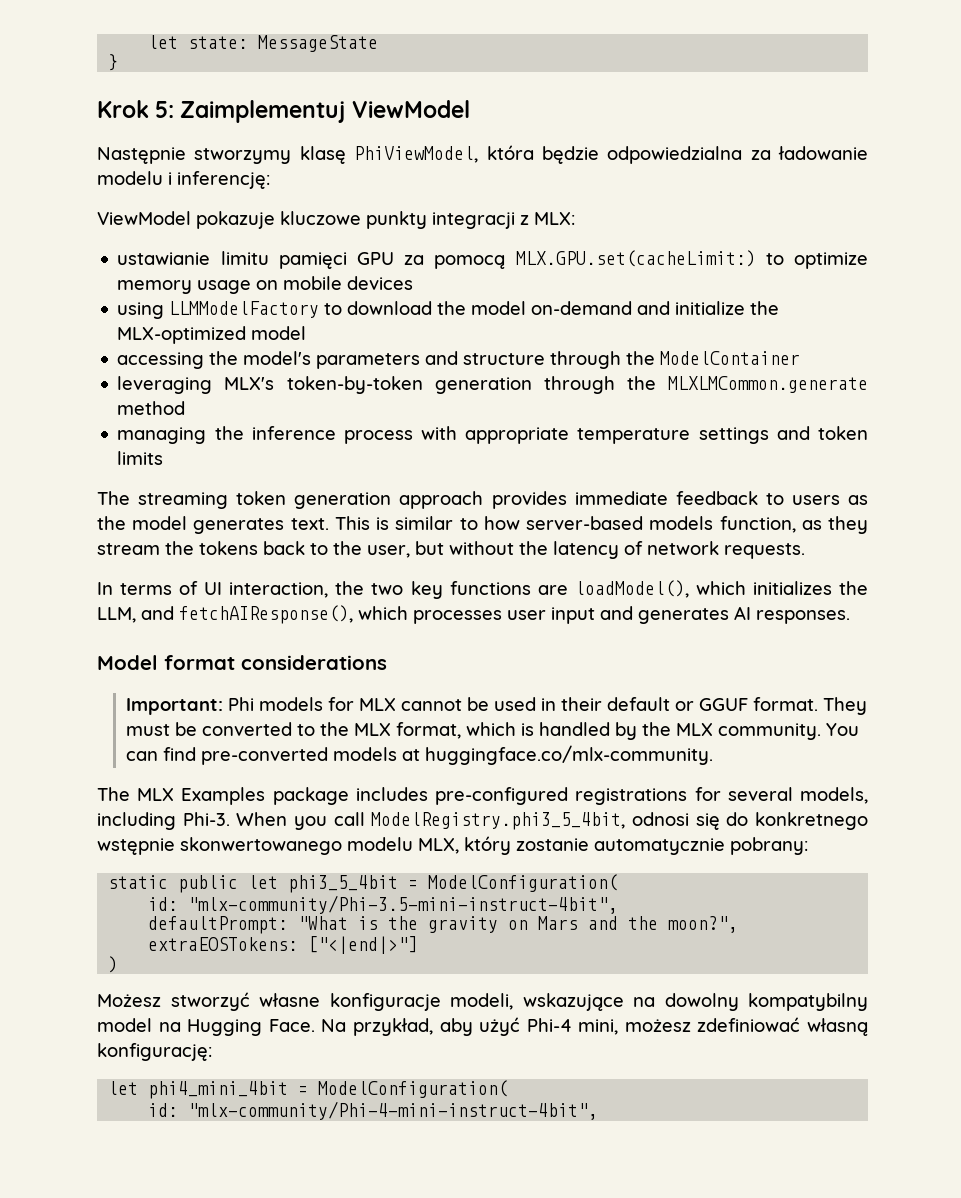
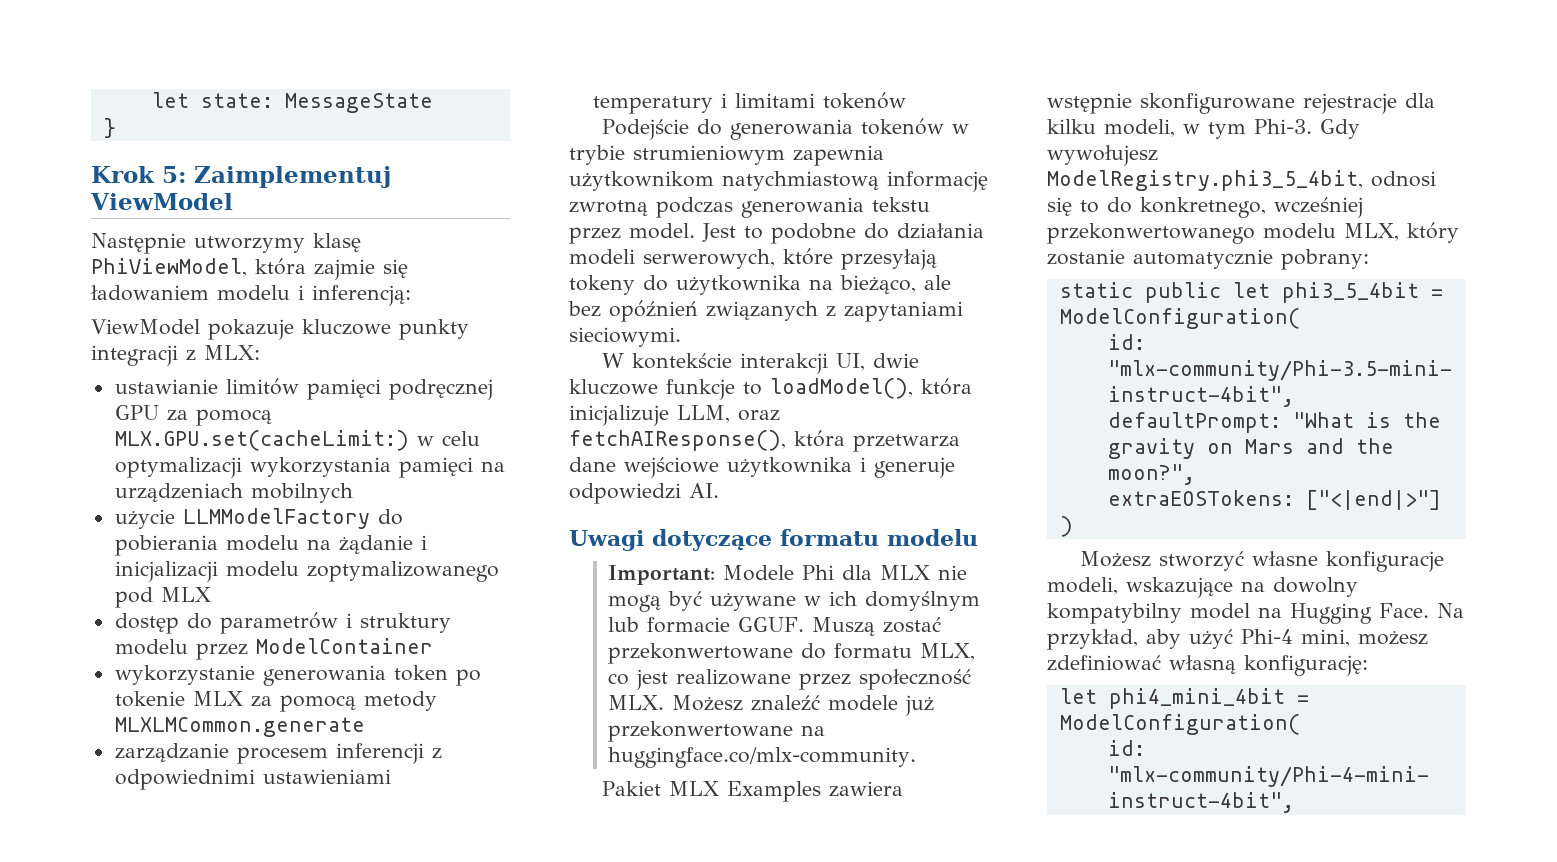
[194,148,292,164] stworzymy -> [194,236,305,253] utworzymy
[541,146,868,164] będzie odpowiedzialna za ładowanie -> [314,259,408,280] [90,285,209,301] zajmie się ładowaniem
[177,171,270,189] inferencję: -> [312,285,411,306] inferencją:
[220,251,347,269] limitu pamięci -> [225,378,493,400] limitów pamięci podręcznej
[765,252,868,269] [117,276,414,294] [117,301,780,319] [117,326,307,344] [117,351,801,369] [117,376,868,394] [117,401,186,415] [117,426,868,444] [117,451,164,465] [97,491,869,509] [97,516,869,534] [97,541,805,559] [97,580,869,599] [97,605,850,624] [97,655,387,670] [125,697,867,715] [125,722,859,740] [125,747,420,765] to optimize memory usage on mobile devices // using LLMModelFactory to download the model on-demand and initialize the MLX-optimized model // accessing the model's parameters and structure through the ModelContainer // leveraging MLX's token-by-token generation through the MLXLMCommon.generate method // managing the inference process with appropriate temperature settings and token limits // The streaming token generation approach provides immediate feedback to users as the model generates text. This is similar to how server-based models function, as they stream the tokens back to the user, but without the latency of network requests. // In terms of UI interaction, the two key functions are loadModel(), which initializes the LLM, and fetchAIResponse(), which processes user input and generates AI responses. // Model format considerations // Important: Phi models for MLX cannot be used in their default or GGUF format. They must be converted to the MLX format, which is handled by the MLX community. You can find pre-converted models at -> [416,431,480,446] [114,457,505,478] [114,483,353,503] [114,508,403,529] [114,535,427,556] [114,561,499,582] [114,587,211,608] [114,612,451,634] [114,638,433,660] [114,665,481,686] [114,691,437,712] [114,717,365,737] [114,743,442,764] [114,769,391,790] [592,92,906,114] [601,118,969,140] [569,145,884,166] [569,171,988,192] [569,197,930,218] [569,223,984,244] [569,248,937,270] [569,275,951,295] [568,300,963,322] [569,327,681,347] [601,353,919,374] [569,378,972,400] [569,405,780,426] [569,430,960,452] [569,457,955,478] [569,483,719,504] [569,529,978,551] [608,565,968,585] [608,591,981,612] [608,617,942,636] [608,643,976,664] [608,669,972,690] [608,695,935,716] [608,721,826,742] w celu optymalizacji wykorzystania pamięci na urządzeniach mobilnych // użycie LLMModelFactory do pobierania modelu na żądanie i inicjalizacji modelu zoptymalizowanego pod MLX // dostęp do parametrów i struktury modelu przez ModelContainer // wykorzystanie generowania token po tokenie MLX za pomocą metody MLXLMCommon.generate // zarządzanie procesem inferencji z odpowiednimi ustawieniami temperatury i limitami tokenów // Podejście do generowania tokenów w trybie strumieniowym zapewnia użytkownikom natychmiastową informację zwrotną podczas generowania tekstu przez model. Jest to podobne do działania modeli serwerowych, które przesyłają tokeny do użytkownika na bieżąco, ale bez opóźnień związanych z zapytaniami sieciowymi. // W kontekście interakcji UI, dwie kluczowe funkcje to loadModel(), która inicjalizuje LLM, oraz fetchAIResponse(), która przetwarza dane wejściowe użytkownika i generuje odpowiedzi AI. // Uwagi dotyczące formatu modelu // Important: Modele Phi dla MLX nie mogą być używane w ich domyślnym lub formacie GGUF. Muszą zostać przekonwertowane do formatu MLX, co jest realizowane przez społeczność MLX. Możesz znaleźć modele już przekonwertowane na
[97,787,130,801] The -> [601,781,661,796] Pakiet
[272,787,868,805] [97,812,868,830] [97,837,342,855] package includes pre-configured registrations for several models, including Phi-3. When you call ModelRegistry.phi3_5_4bit, odnosi się do konkretnego wstępnie skonwertowanego -> [828,781,903,797] [1047,93,1435,114] [1047,119,1360,139] [1047,145,1158,166] [1047,170,1436,191] [1047,197,1363,218] [1047,223,1255,244] zawiera wstępnie skonfigurowane rejestracje dla kilku modeli, w tym Phi-3. Gdy wywołujesz ModelRegistry.phi3_5_4bit, odnosi się to do konkretnego, wcześniej przekonwertowanego

